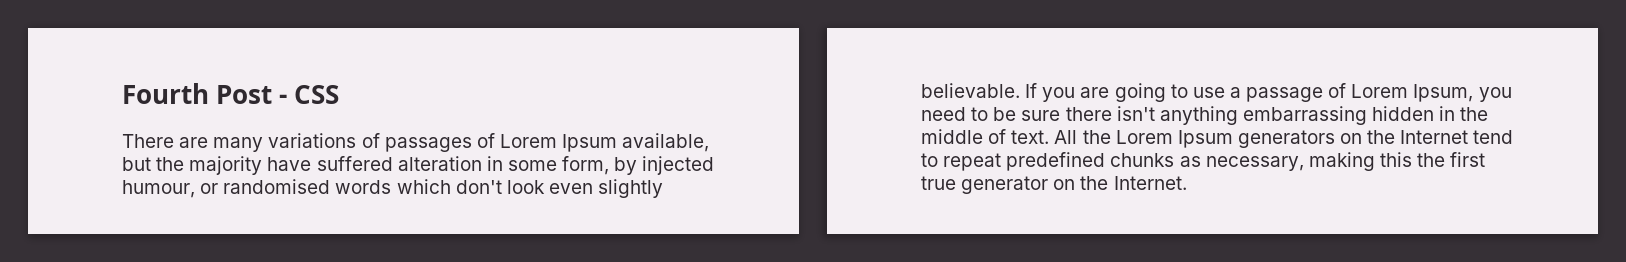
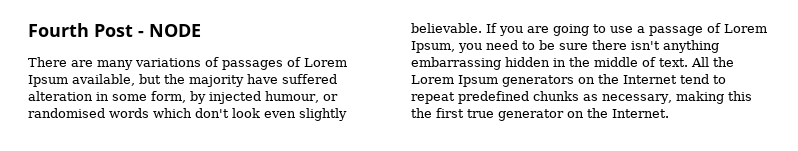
[294,85,340,104] CSS -> [149,24,201,37] NODE

